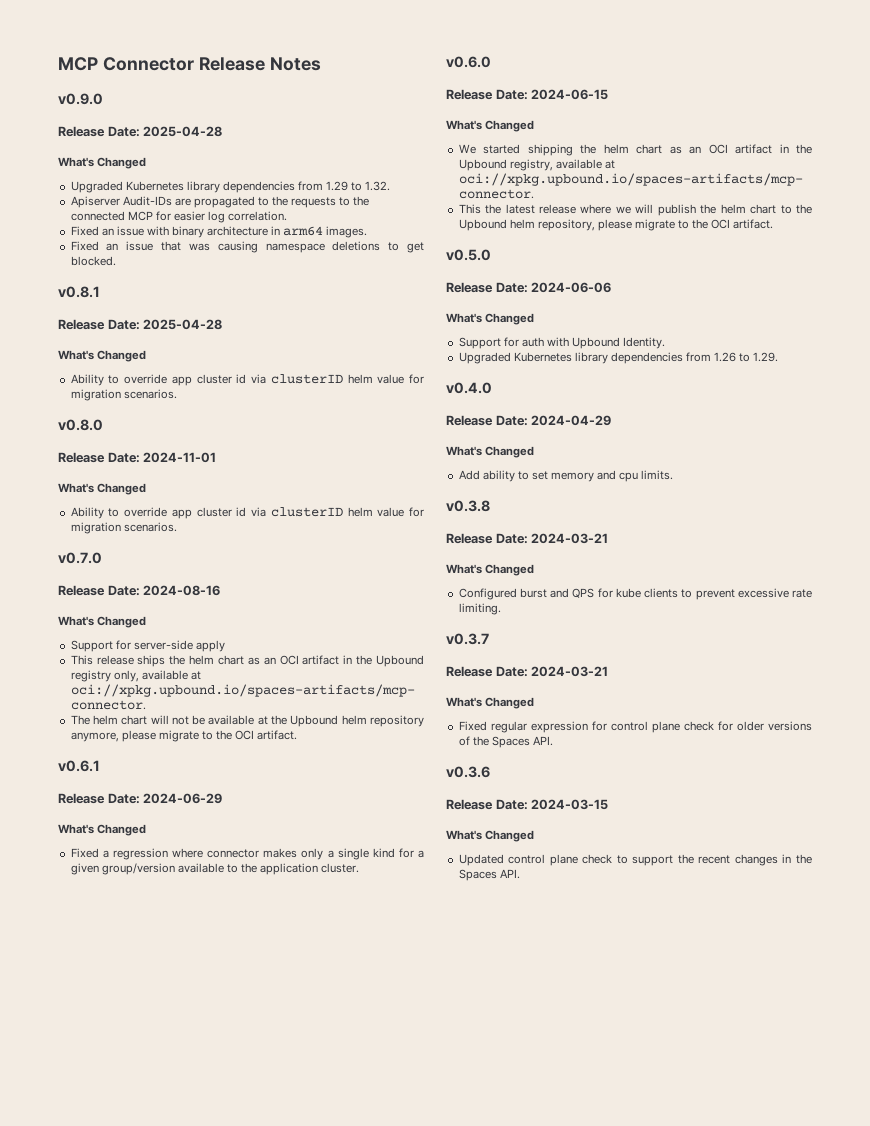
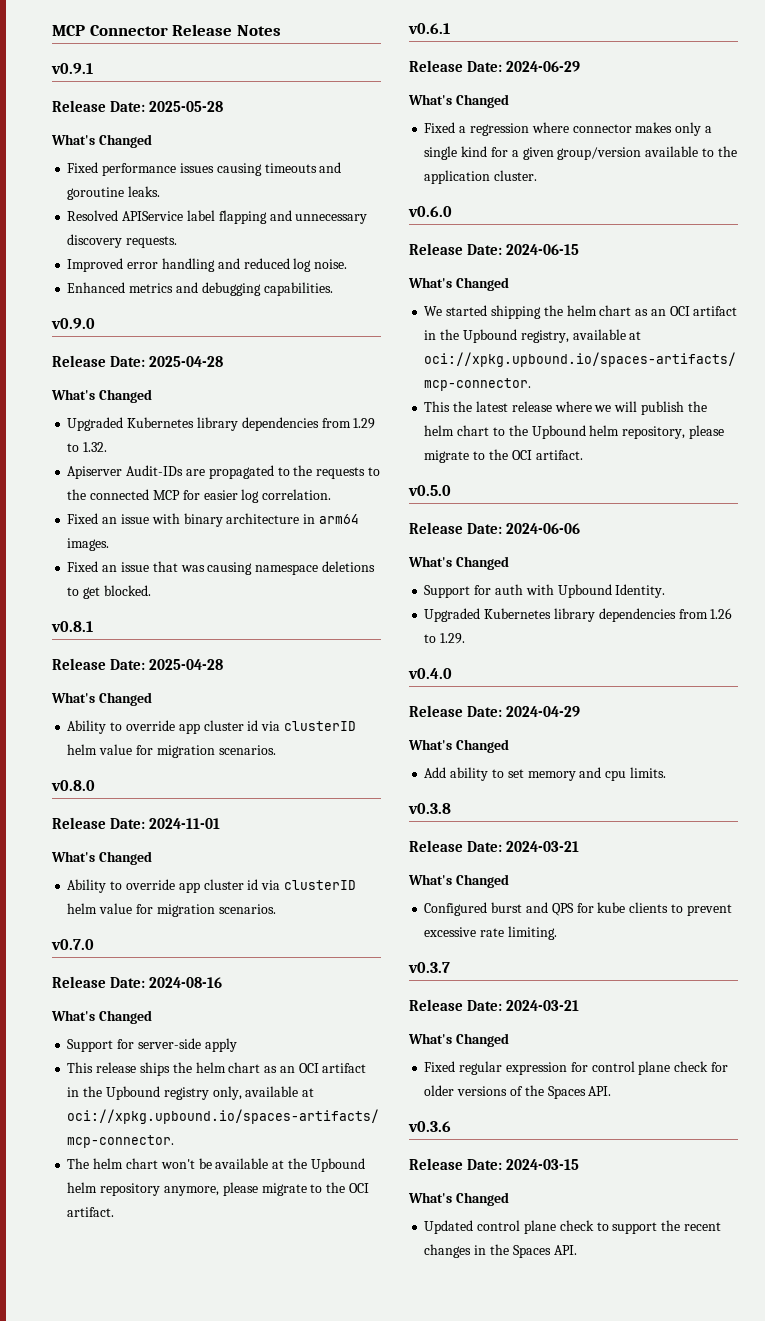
(321, 64) none -> [51,63,93,74] [52,100,223,112] [51,134,152,148] [67,162,342,176] [67,186,161,200] [67,210,368,224] [67,234,178,248] [67,258,348,272] [67,282,333,296] // v0.9.1 // Release Date: 2025-05-28 // What's Changed // Fixed performance issues causing timeouts and goroutine leaks. // Resolved APIService label flapping and unnecessary discovery requests. // Improved error handling and reduced log noise. // Enhanced metrics and debugging capabilities.
[150,715,189,725] will not -> [160,1159,195,1169] won't

